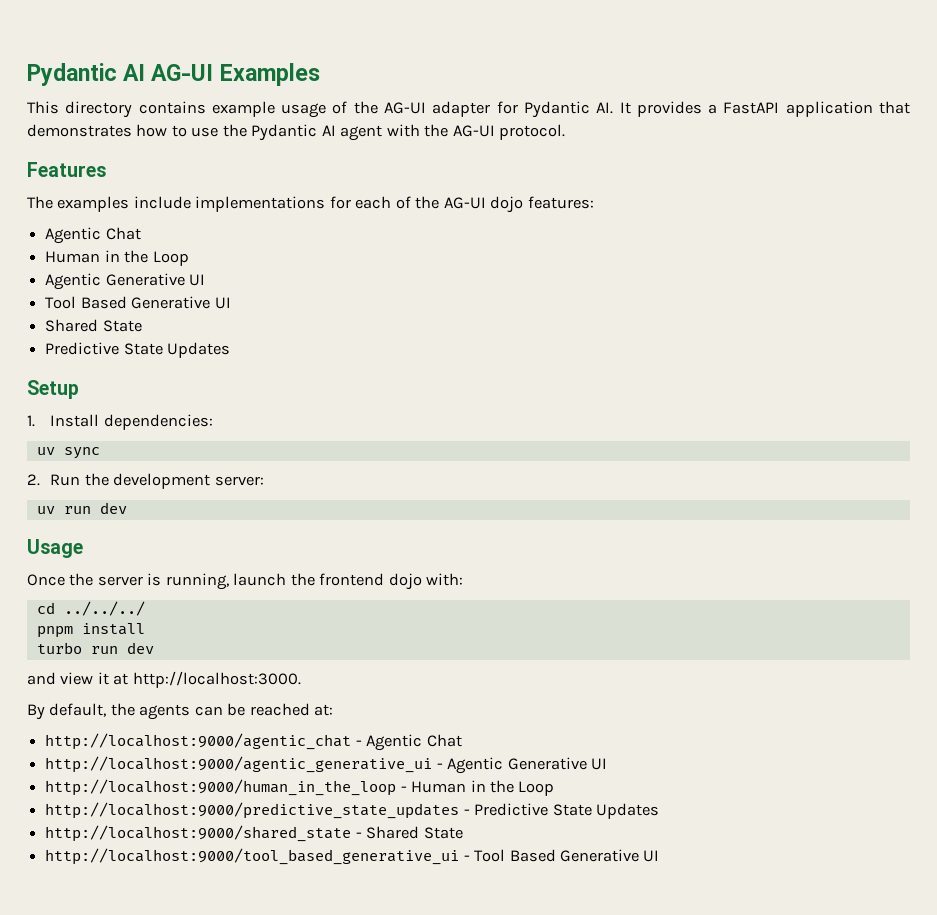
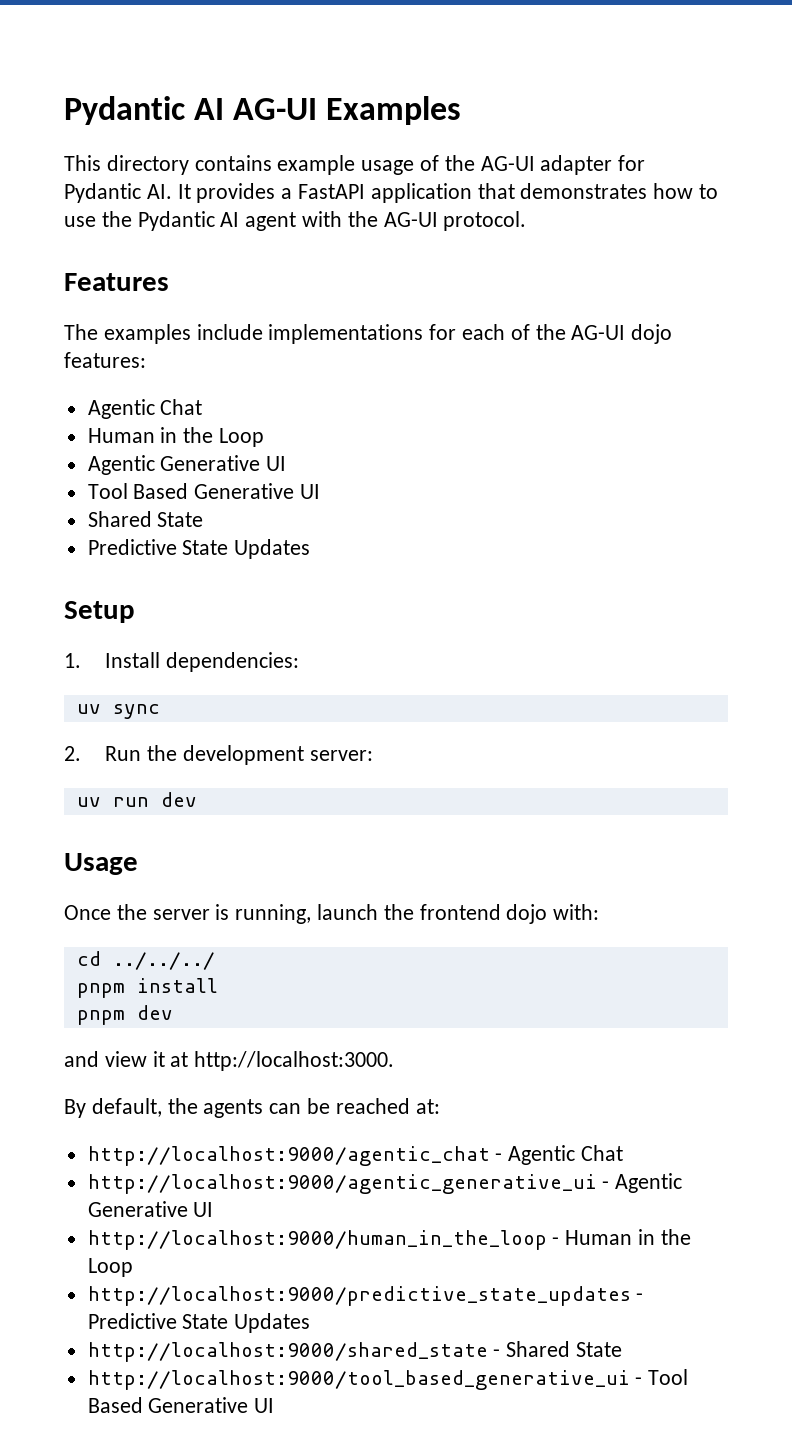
[36,642,118,654] turbo run -> [76,1010,125,1025] pnpm

